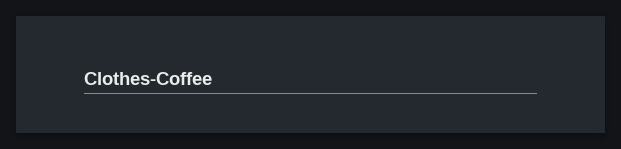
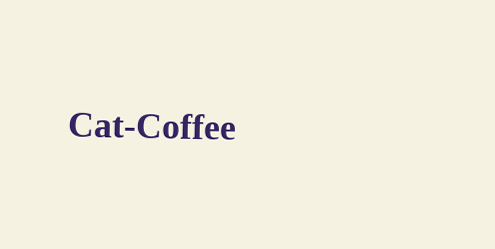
[84,72,212,85] Clothes-Coffee -> [67,111,237,140] Cat-Coffee

